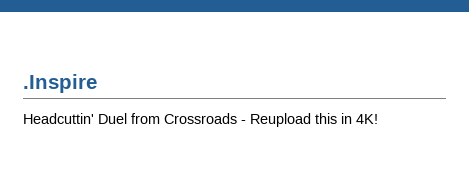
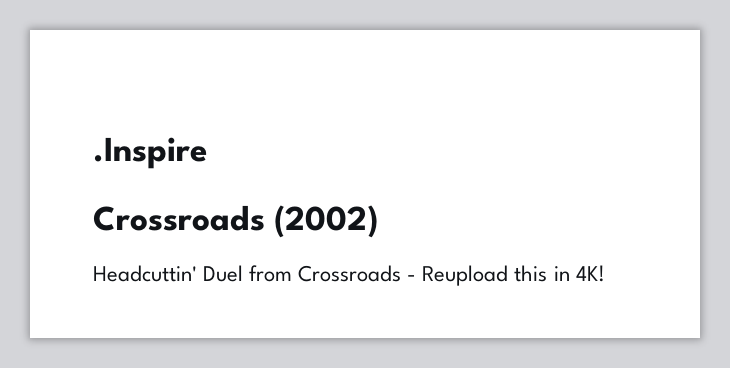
(97, 83) none -> [93,205,379,238] // Crossroads (2002)

